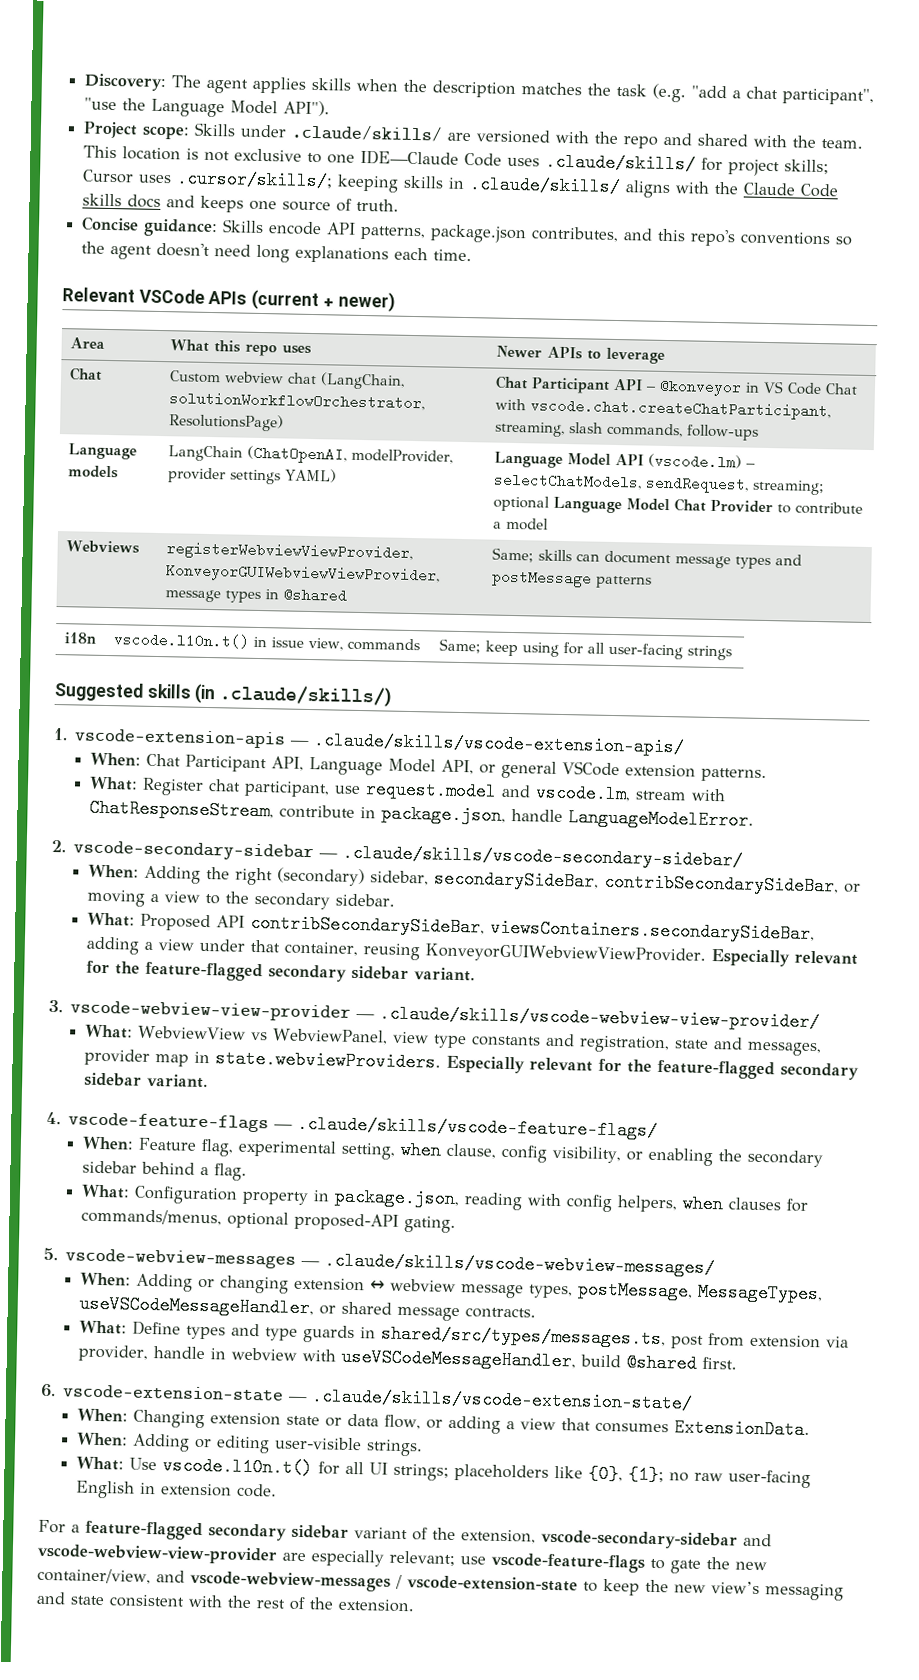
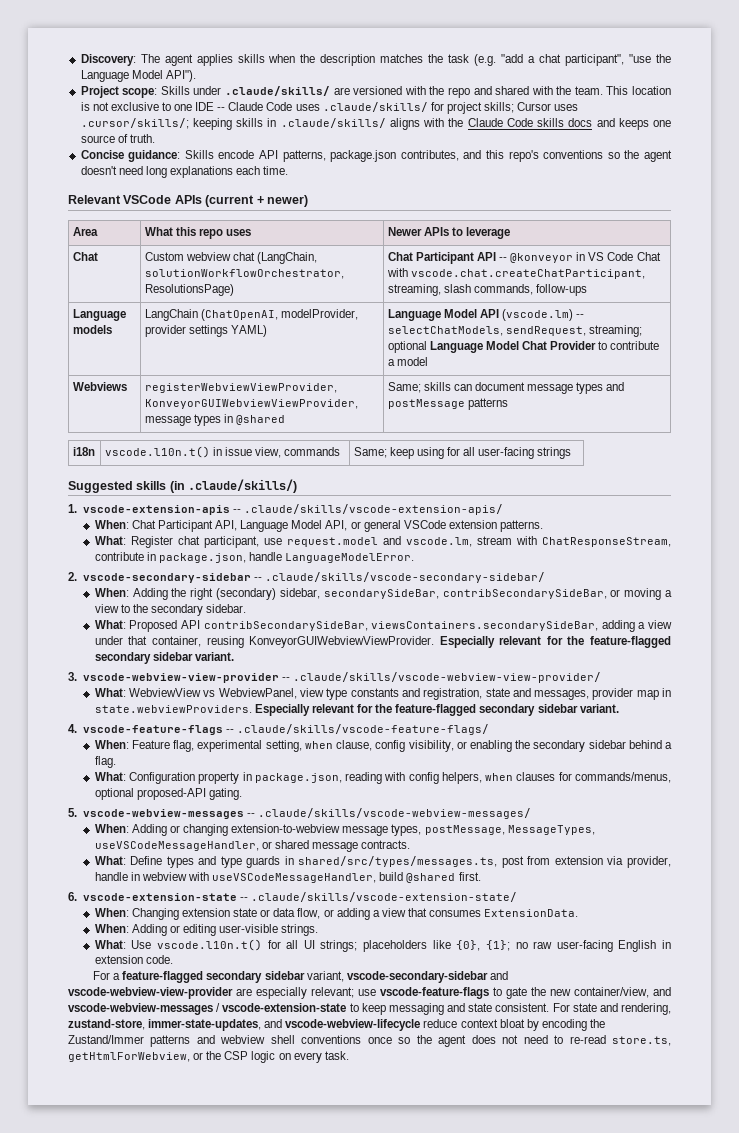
[360,149,460,166] IDE—Claude -> [195,102,264,111] IDE -- Claude
[645,386,656,391] – -> [498,257,507,261] --
[745,463,756,468] – -> [576,314,585,318] --
[290,740,310,746] — -> [232,509,241,513] --
[319,853,339,858] — -> [253,577,262,581] --
[356,1014,376,1019] — -> [281,677,290,681] --
[274,1124,294,1129] — -> [225,729,234,733] --
[301,1260,321,1266] — -> [246,813,255,817] --
[293,1277,456,1293] extension ↔ webview -> [231,824,341,833] extension-to-webview
[288,1396,308,1402] — -> [239,897,248,901] --
[354,1527,536,1544] variant of the extension, -> [306,971,344,982] variant,
[644,1579,844,1601] [36,1591,414,1613] the new view’s messaging and state consistent with the rest of the extension. -> [388,1003,671,1015] [68,1019,605,1031] [68,1035,671,1047] [68,1051,349,1063] messaging and state consistent. For state and rendering, zustand-store, immer-state-updates, and vscode-webview-lifecycle reduce context bloat by encoding the Zustand/Immer patterns and webview shell conventions once so the agent does not need to re-read store.ts, getHtmlForWebview, or the CSP logic on every task.

